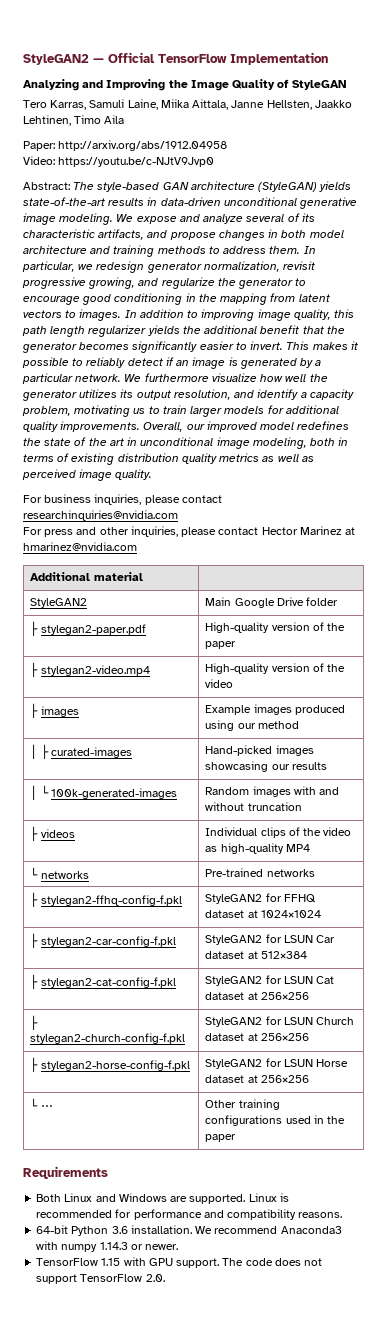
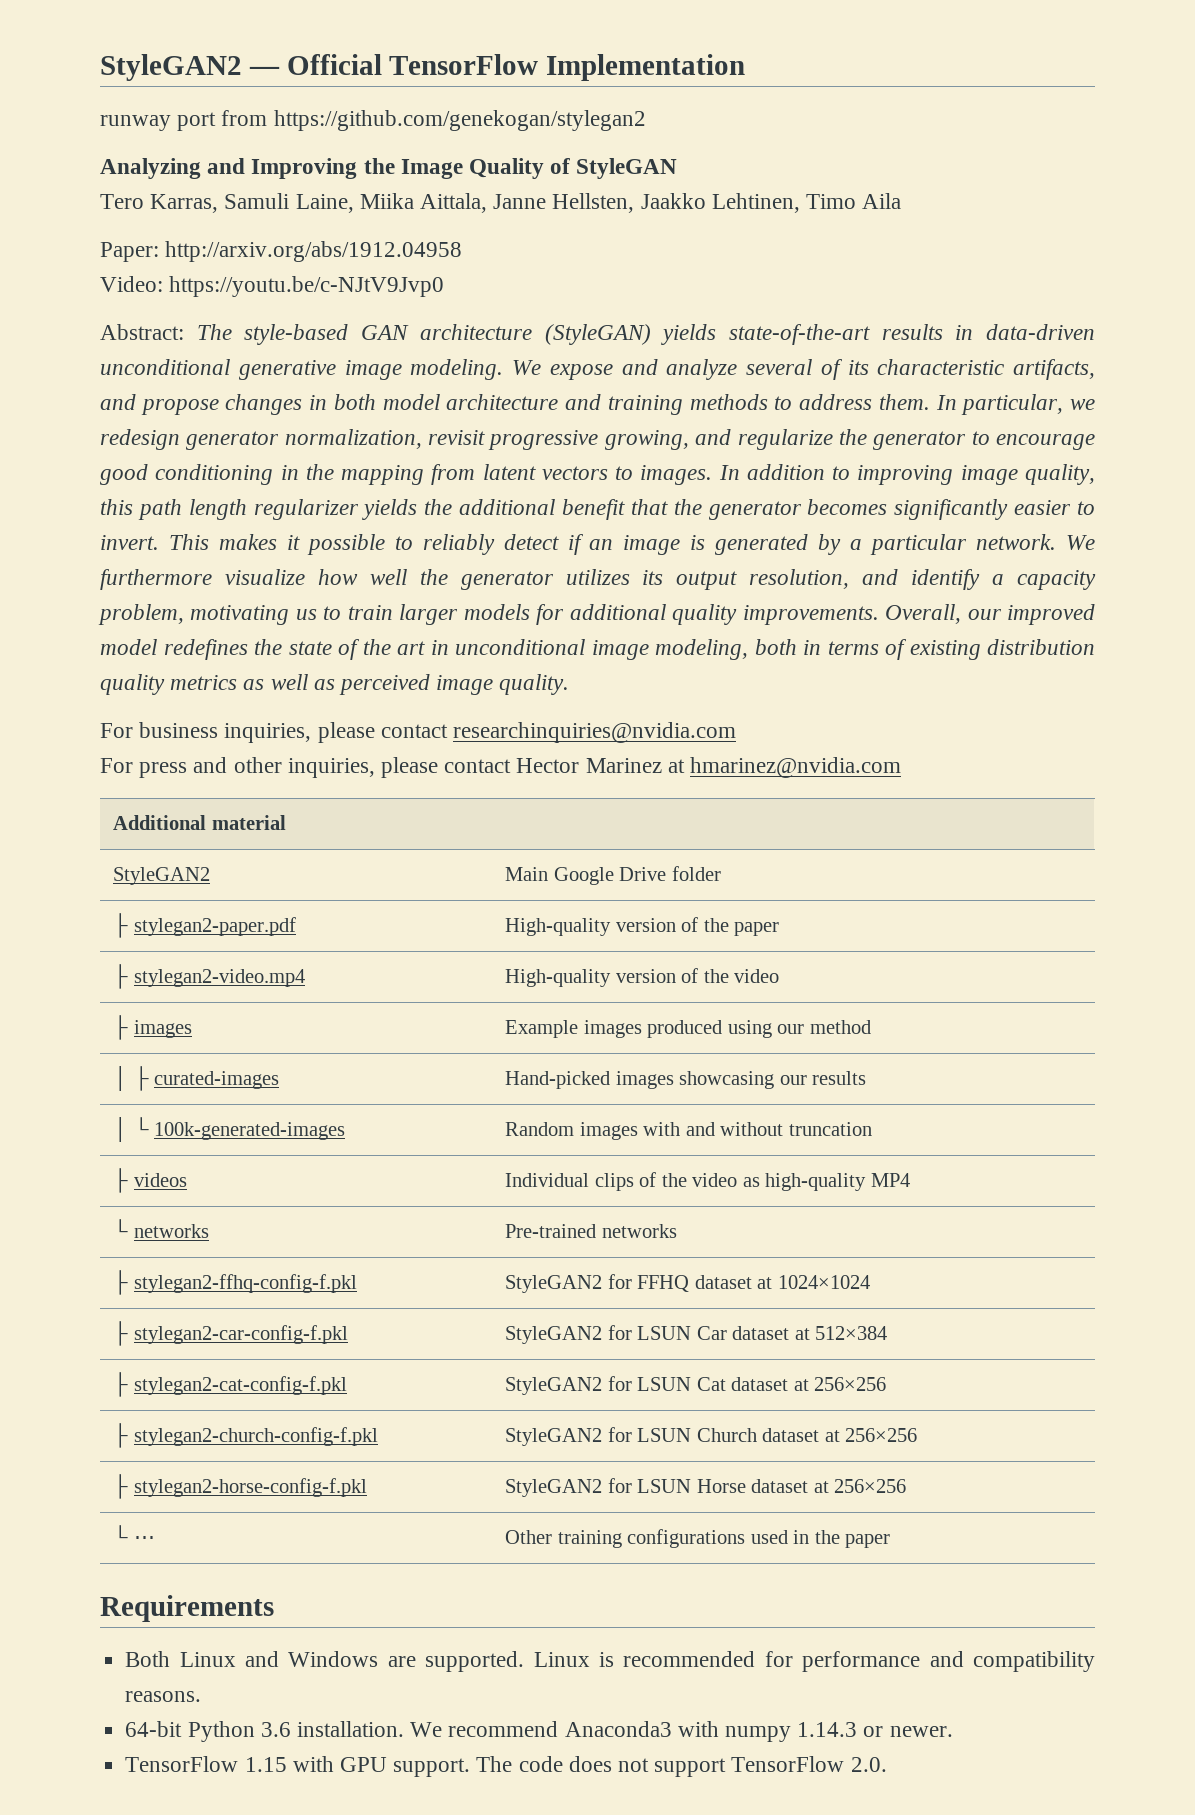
(328, 58) none -> [100,110,646,131] // runway port from https://github.com/genekogan/stylegan2

